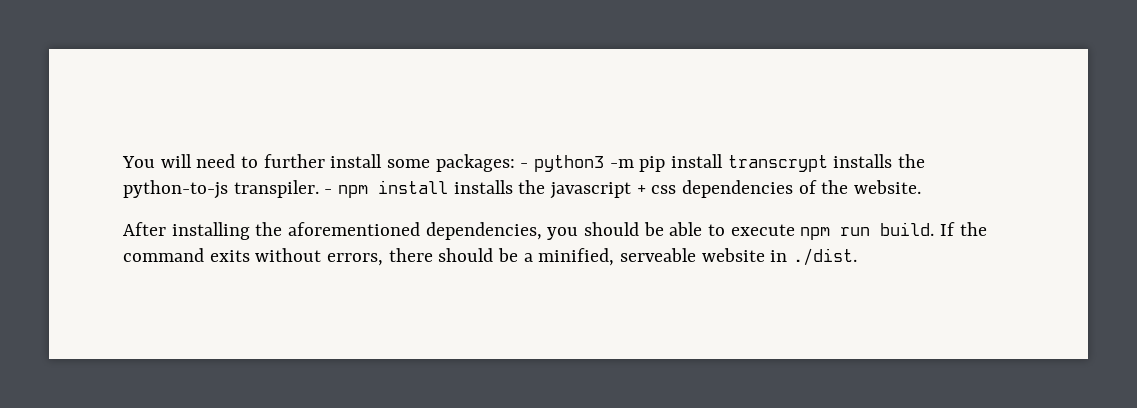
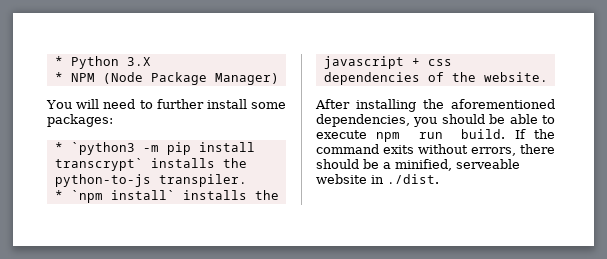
(122, 162) none -> [54,56,151,69] [54,72,279,85] * Python 3.X // * NPM (Node Package Manager) //
[520,155,605,172] - python3 -> [54,142,135,155] // * `python3
[727,155,828,172] transcrypt -> [54,158,143,171] transcrypt`
[324,180,449,198] - npm install -> [54,190,175,203] // * `npm install`

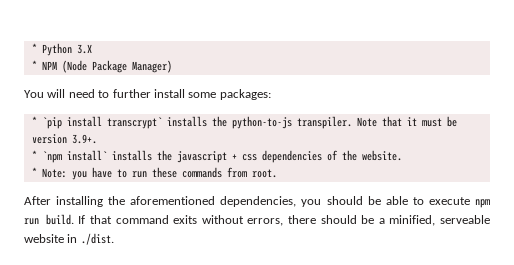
[70,142,191,155] `python3 -m pip -> [41,117,62,129] `pip
(247, 180) none -> [356,116,457,127] [31,134,97,144] Note that it must be version 3.9+.
(548, 77) none -> [31,167,277,180] // * Note: you have to run these commands from root.
[534,129,555,139] the -> [90,215,113,224] that

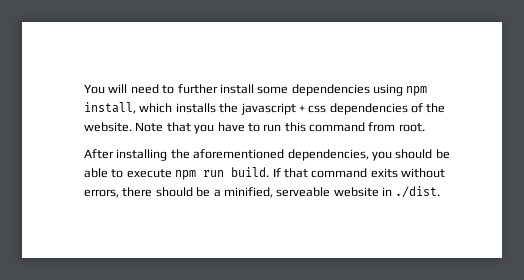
[31,43,92,56] [31,60,172,73] * Python 3.X // * NPM (Node Package Manager) // -> (84, 89) none
[219,89,271,100] [31,116,457,129] [31,134,97,144] [31,150,107,163] packages: // * `pip install transcrypt` installs the python-to-js transpiler. Note that it must be version 3.9+. // * `npm install` -> [291,84,428,96] [84,102,173,114] dependencies using npm install, which
[31,167,67,178] // * Note: -> [135,122,191,132] Note that
[151,167,222,178] these commands -> [284,122,365,132] this command

